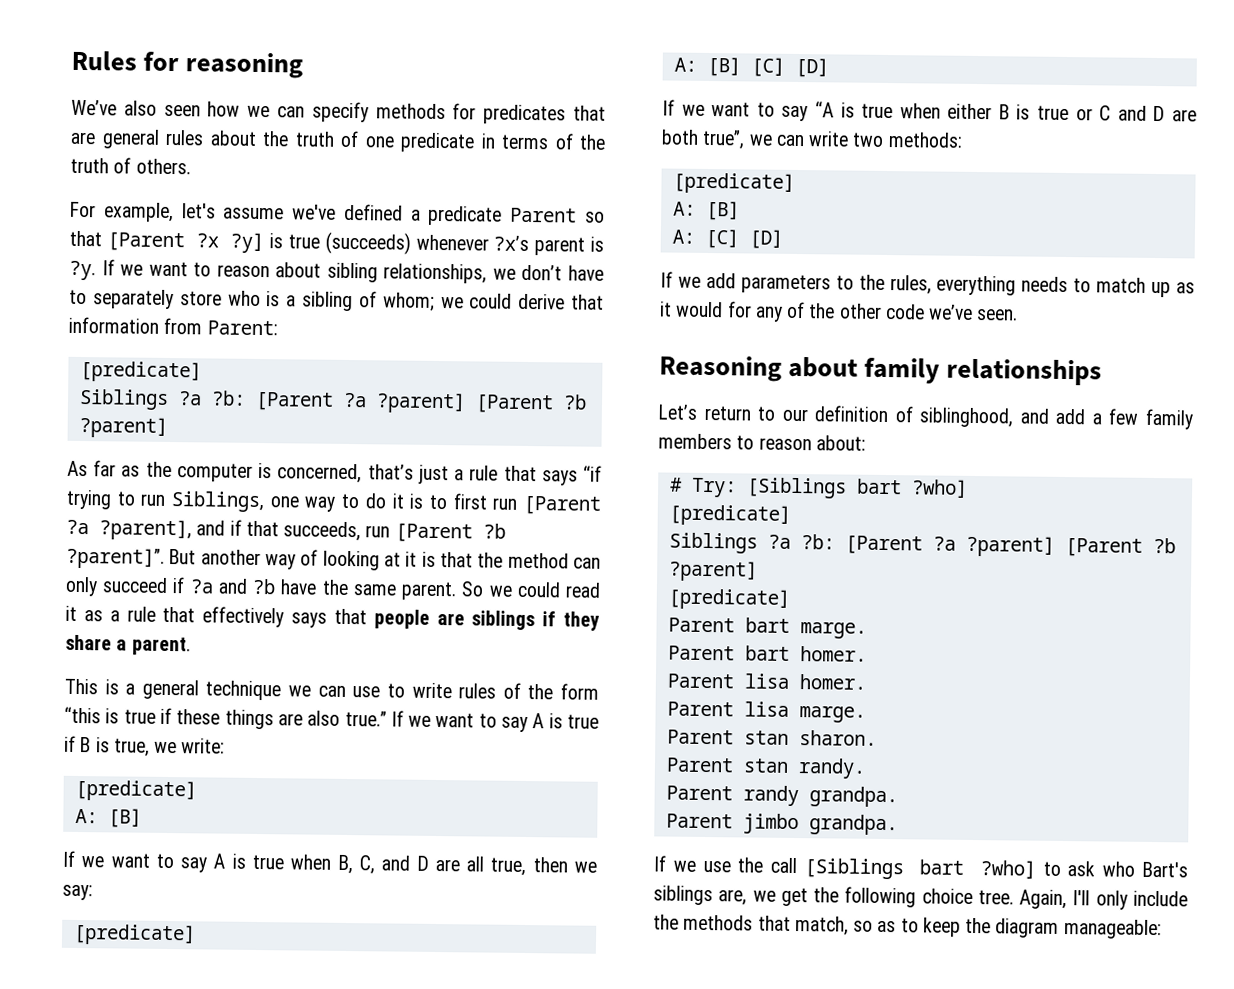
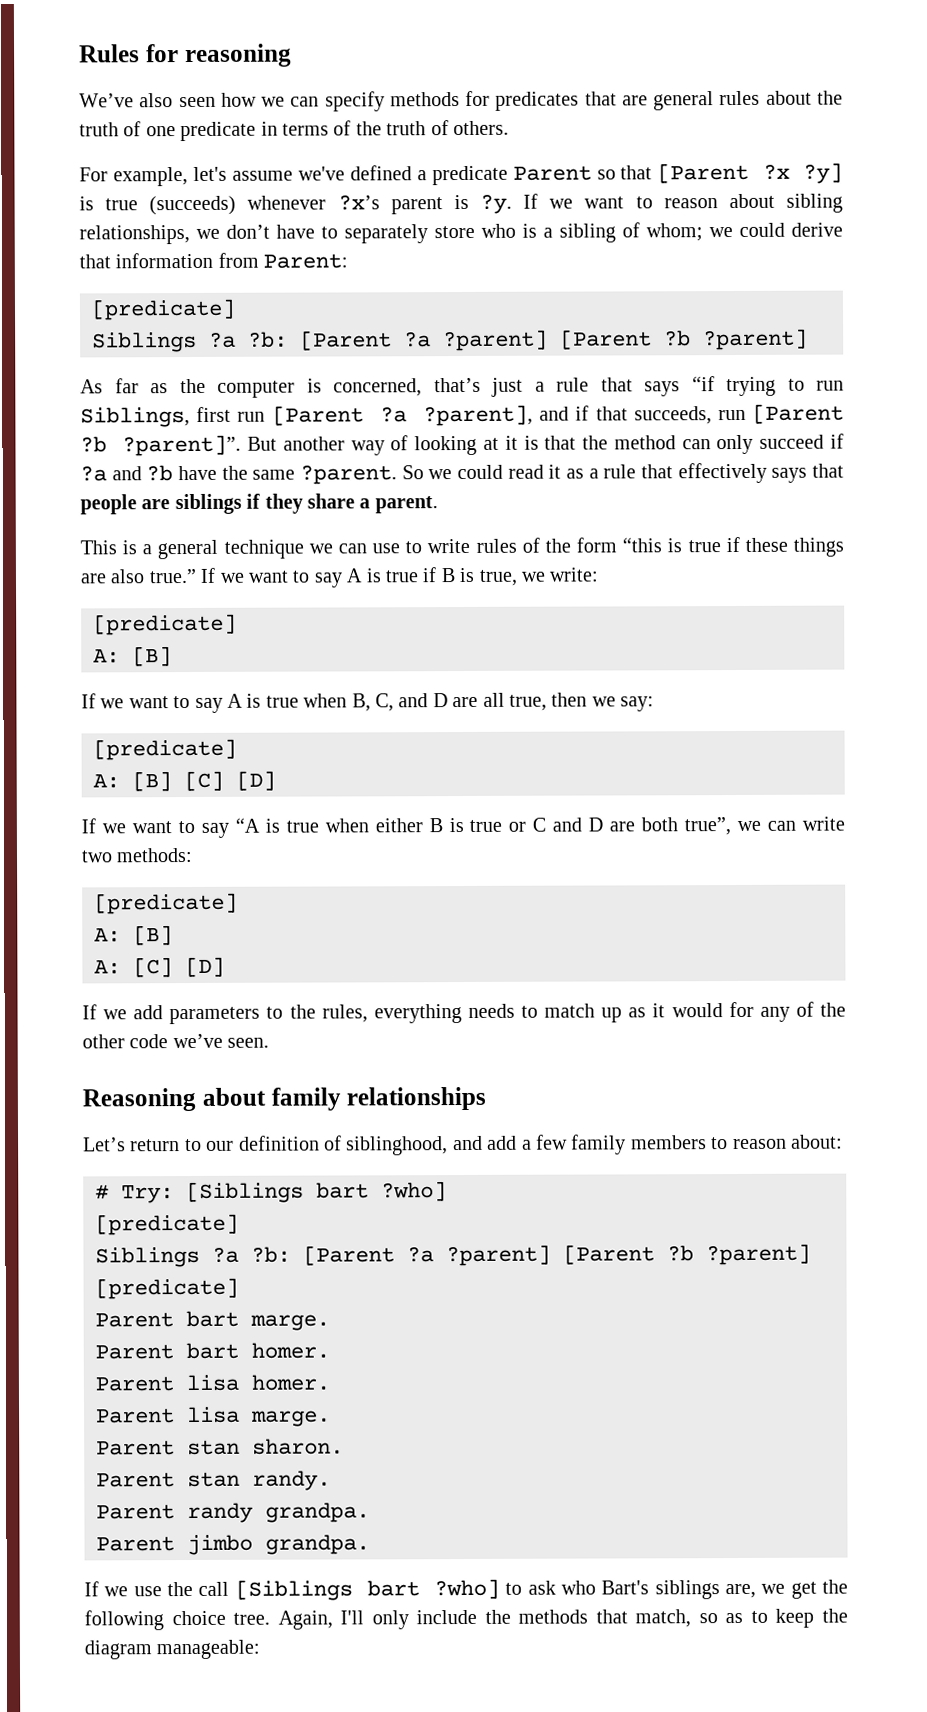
[269,493,447,512] one way to do it is to -> (190, 417) none
[401,581,458,601] parent. -> [300,465,397,485] ?parent.

